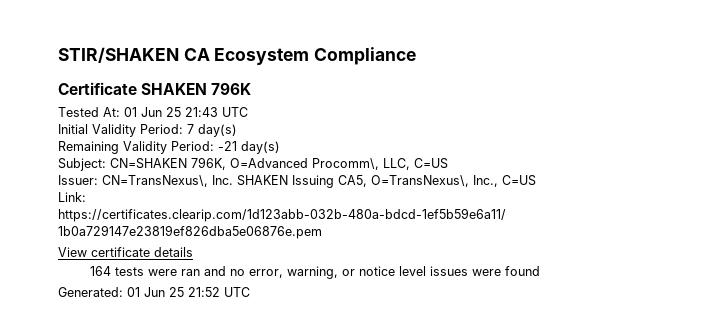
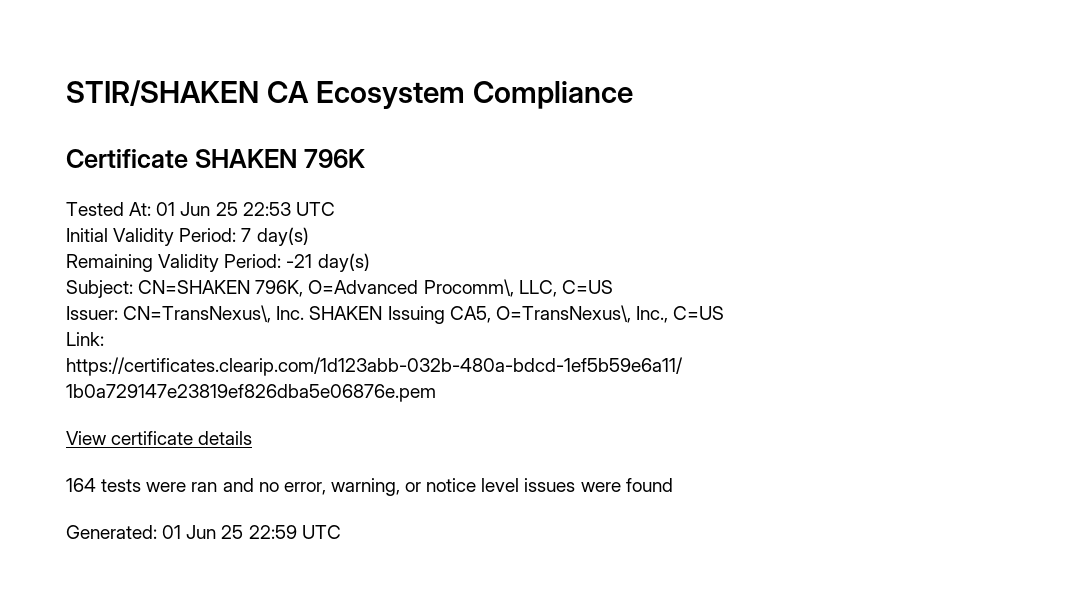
[185,107,218,117] 21:43 -> [242,202,291,216] 22:53
[188,287,220,297] 21:52 -> [248,525,297,539] 22:59

